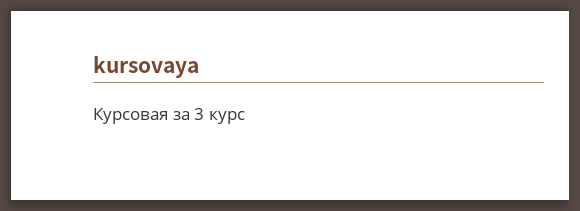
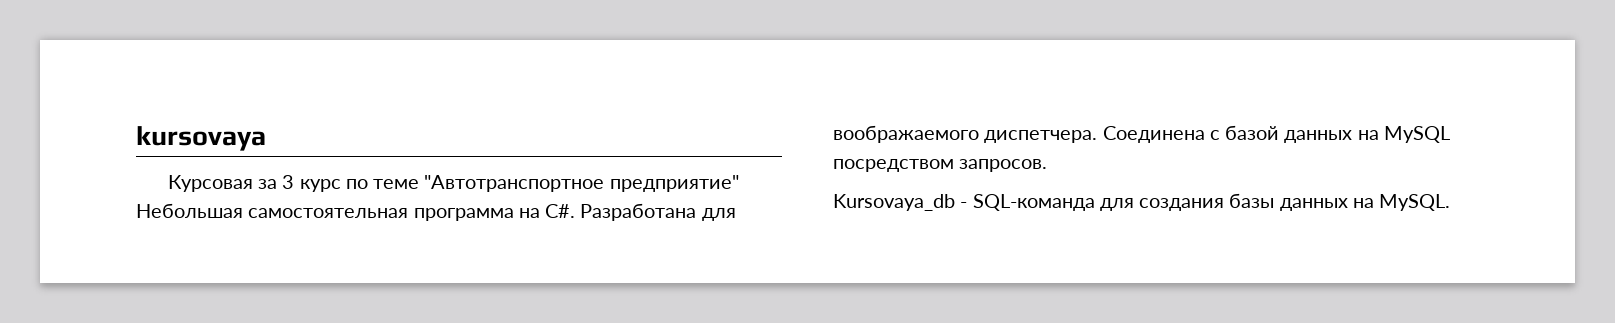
(245, 117) none -> [345,175,739,192] [136,203,736,221] [833,125,1450,143] [833,159,1048,172] [833,193,1451,211] по теме "Автотранспортное предприятие" Небольшая самостоятельная программа на C#. Разработана для воображаемого диспетчера. Соединена с базой данных на MySQL посредством запросов. // Kursovaya_db - SQL-команда для создания базы данных на MySQL.

